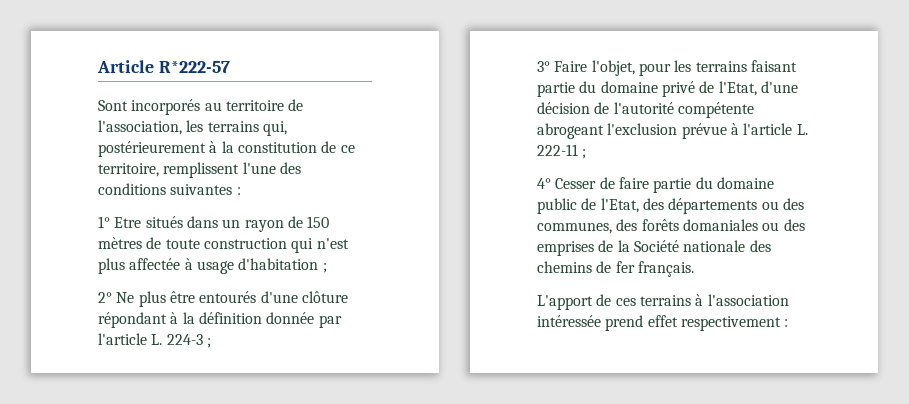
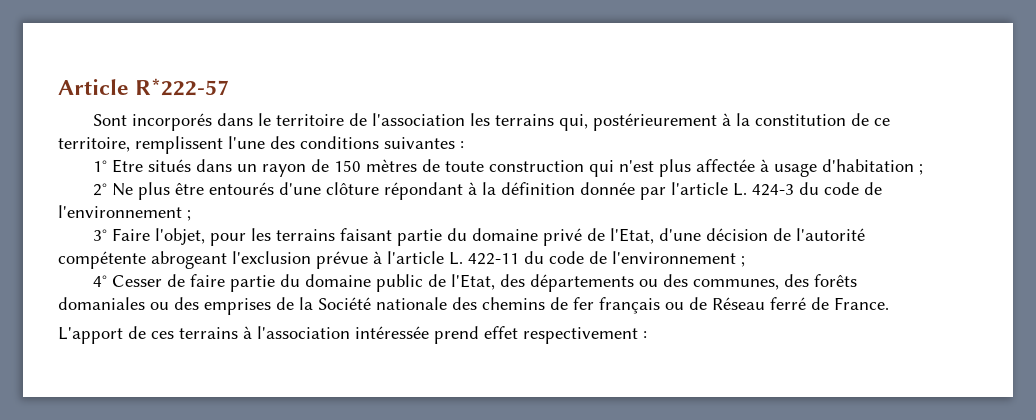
[204,102,222,111] au -> [217,113,272,126] dans le
[98,120,182,135] l'association, -> [372,113,466,126] l'association
[166,334,203,345] 224-3 -> [752,182,883,196] [58,205,182,218] 424-3 du code de l'environnement
[537,144,578,156] 222-11 -> [468,251,736,265] 422-11 du code de l'environnement
[637,261,694,277] français. -> [599,297,889,314] français ou de Réseau ferré de France.

